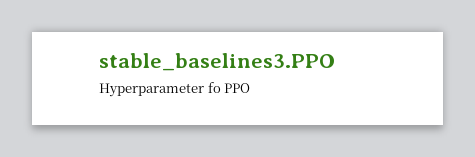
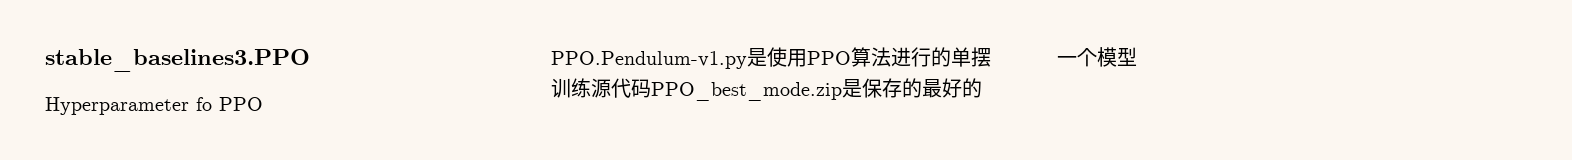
(251, 88) none -> [551,47,991,69] [551,78,982,101] [1057,47,1137,67] // PPO.Pendulum-v1.py是使用PPO算法进行的单摆训练源代码PPO_best_mode.zip是保存的最好的一个模型

